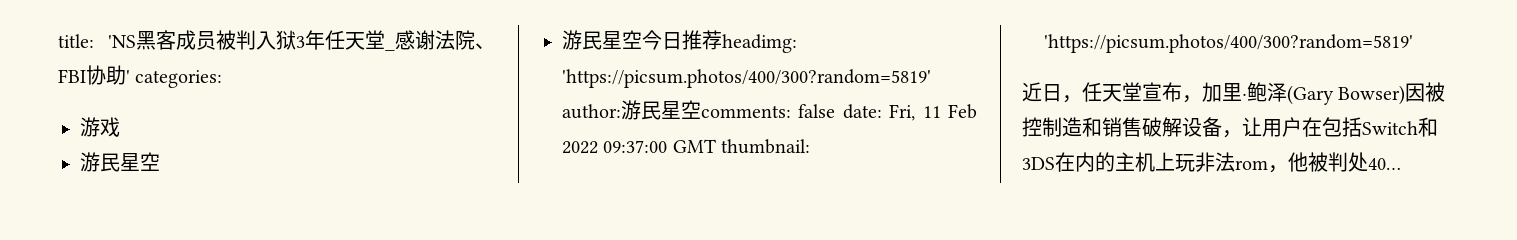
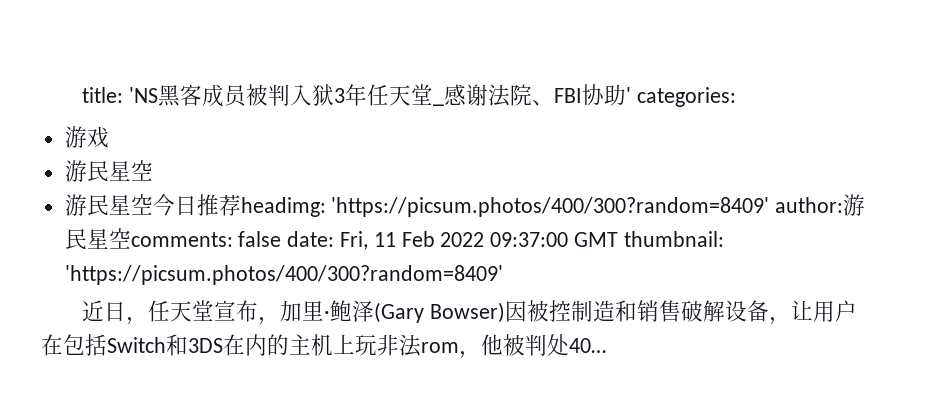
[562,69,931,88] 'https://picsum.photos/400/300?random=5819' -> [331,197,770,217] 'https://picsum.photos/400/300?random=8409'
[1044,34,1413,53] 'https://picsum.photos/400/300?random=5819' -> [64,265,503,285] 'https://picsum.photos/400/300?random=8409'

